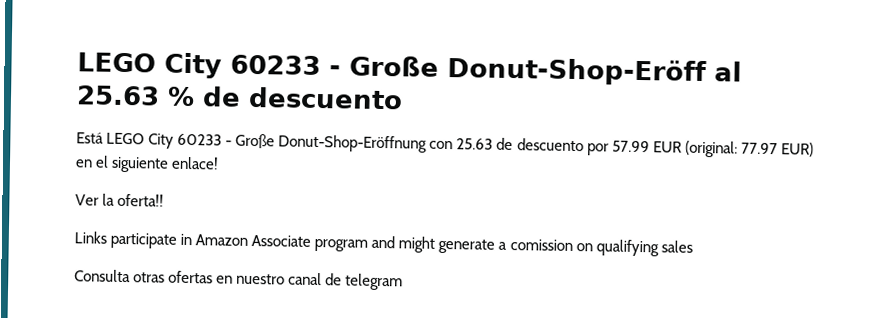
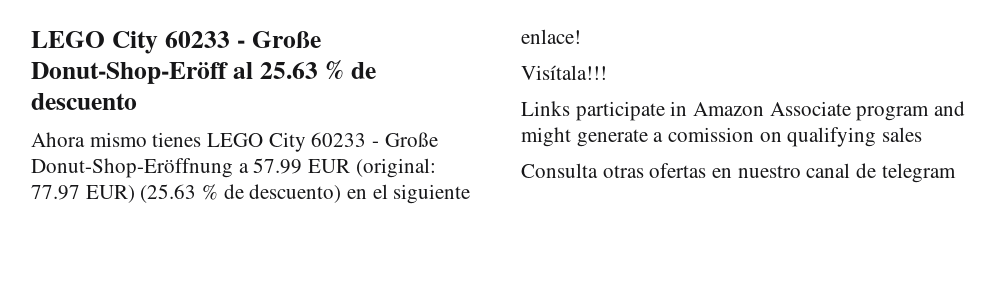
[76,132,104,144] Está -> [31,132,202,147] Ahora mismo tienes
[429,137,609,156] con 25.63 de descuento por -> [238,163,249,173] a
(814, 149) none -> [140,184,342,203] (25.63 % de descuento)
[75,193,165,207] Ver la oferta!! -> [521,65,607,80] Visítala!!!

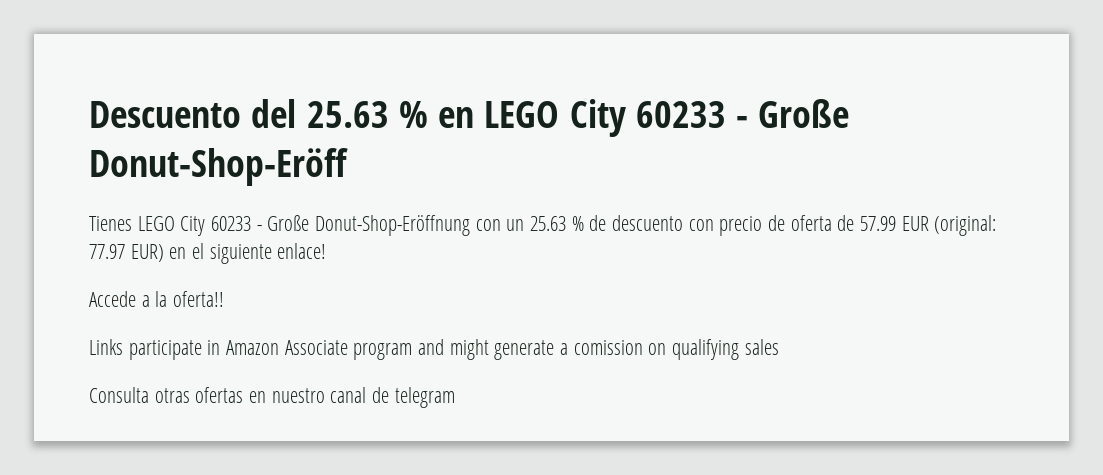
(31, 39) none -> [89,99,475,128] Descuento del 25.63 % en
[232,60,376,79] [31,93,137,110] [31,132,202,147] al 25.63 % de descuento // Ahora mismo tienes -> [89,216,132,231] // Tienes
[238,163,249,173] a -> [475,215,855,236] con un 25.63 % de descuento con precio de oferta de
[140,184,342,203] (25.63 % de descuento) -> (164, 253) none
[521,65,607,80] Visítala!!! -> [89,291,225,307] Accede a la oferta!!

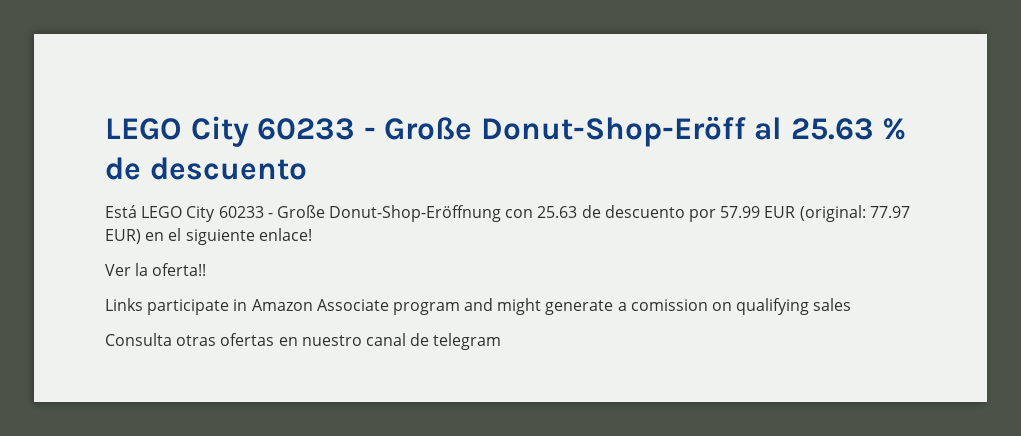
[89,99,475,128] Descuento del 25.63 % en -> (105, 129) none
[89,216,132,231] // Tienes -> [754,117,907,140] [105,157,307,180] [105,205,137,218] al 25.63 % de descuento // Está
[506,215,855,236] un 25.63 % de descuento con precio de oferta de -> [537,205,717,222] 25.63 de descuento por
[89,291,150,307] Accede a -> [105,264,131,276] Ver

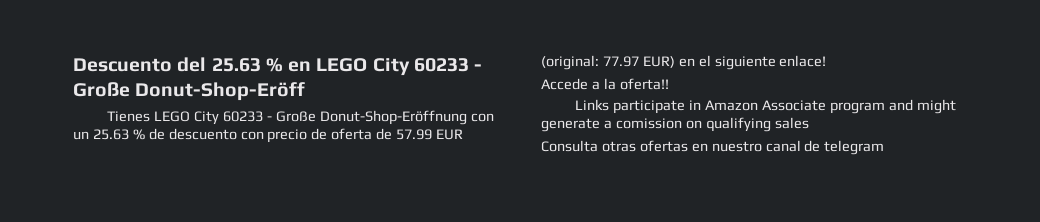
(105, 129) none -> [73,57,312,72] Descuento del 25.63 % en
[754,117,907,140] [105,157,307,180] [105,205,137,218] al 25.63 % de descuento // Está -> [107,111,151,122] // Tienes
[537,205,717,222] 25.63 de descuento por -> [73,128,393,143] un 25.63 % de descuento con precio de oferta de
[105,264,131,276] Ver -> [541,78,600,90] Accede a

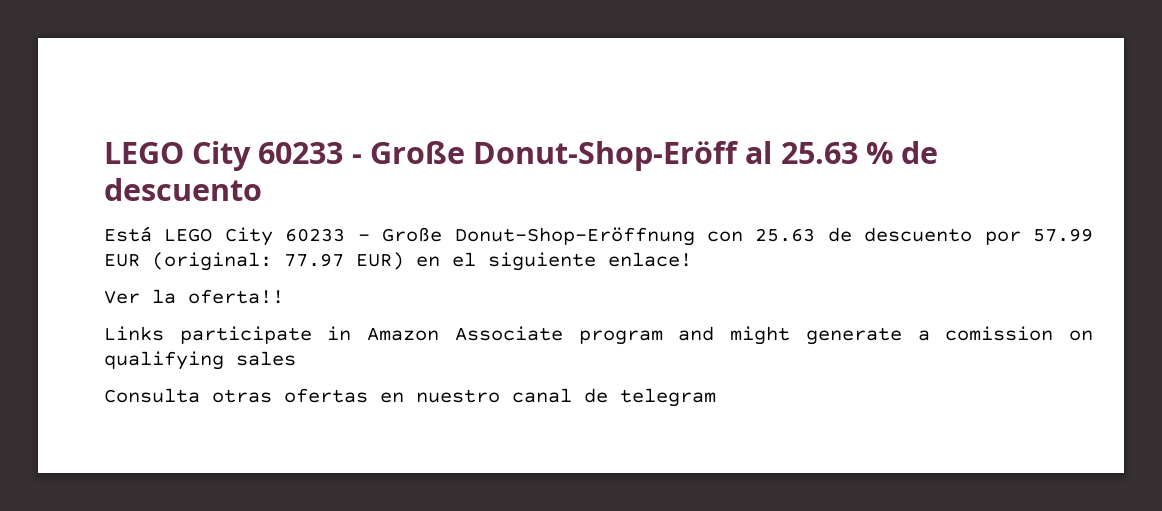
[73,57,312,72] Descuento del 25.63 % en -> (104, 153) none
[107,111,151,122] // Tienes -> [745,141,939,164] [104,178,262,201] [104,226,152,242] al 25.63 % de descuento // Está
[73,128,393,143] un 25.63 % de descuento con precio de oferta de -> [755,227,1021,245] 25.63 de descuento por
[541,78,600,90] Accede a -> [104,290,140,304] Ver

